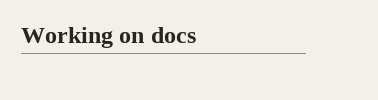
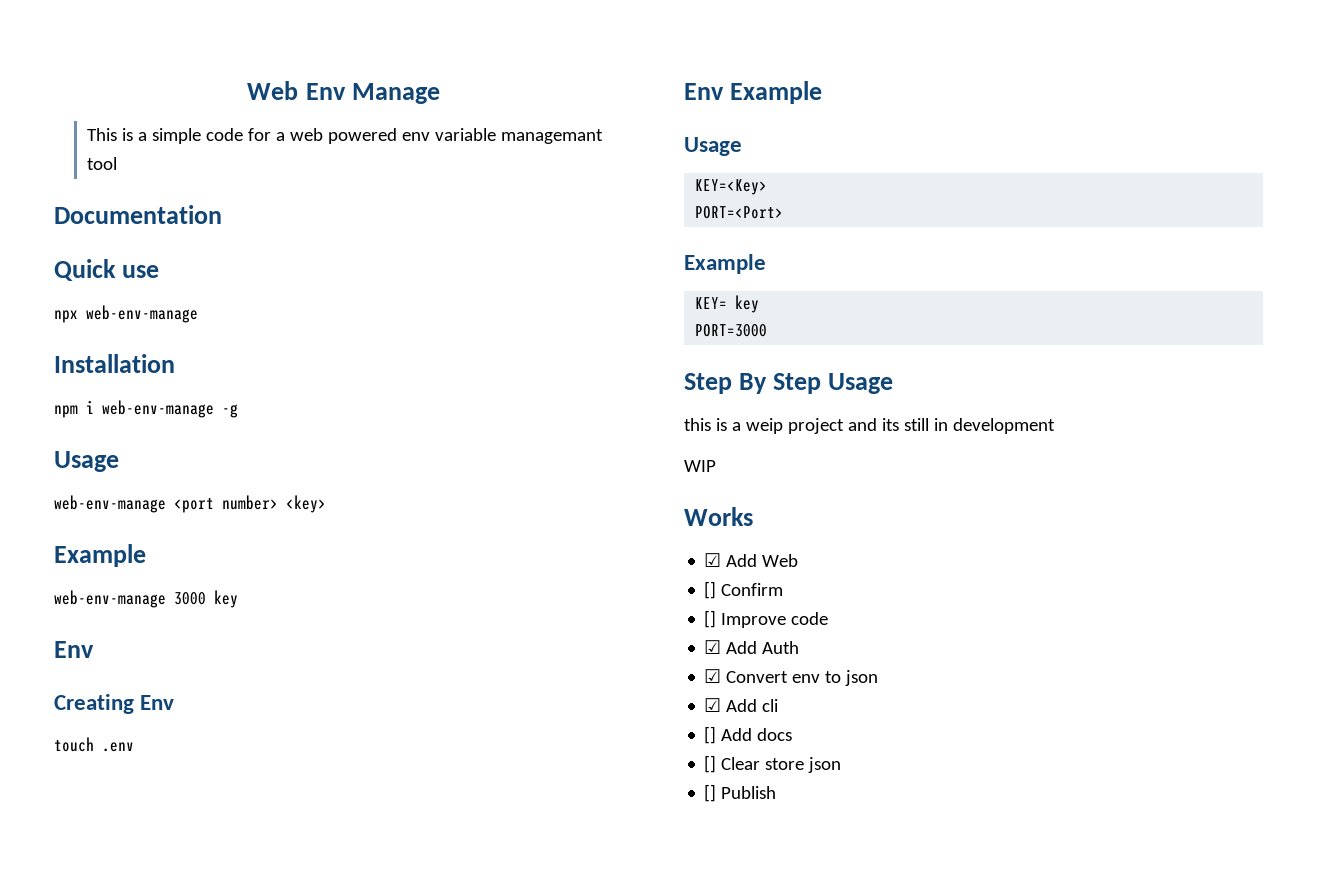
[21,27,196,48] Working on docs -> [247,81,440,104] [86,128,603,144] [86,157,117,170] [54,205,222,224] [54,259,160,281] [54,305,198,323] [54,354,175,373] [54,400,238,418] [54,451,119,472] [54,495,326,513] [54,544,146,567] [54,590,238,608] [54,641,94,658] [54,694,175,714] [54,737,134,752] [684,81,823,104] [684,137,742,156] [695,179,768,195] [695,206,784,219] [684,254,766,274] [695,295,760,313] [695,324,768,337] [684,373,894,394] [684,418,1055,434] [684,460,716,472] [684,507,753,526] [704,553,799,567] [704,581,784,599] [704,610,829,628] [704,640,800,654] [704,669,879,686] [704,698,779,712] [704,726,793,744] [704,755,842,773] [704,784,777,802] Web Env Manage // This is a simple code for a web powered env variable managemant tool // Documentation // Quick use // npx web-env-manage // Installation // npm i web-env-manage -g // Usage // web-env-manage <port number> <key> // Example // web-env-manage 3000 key // Env // Creating Env // touch .env // Env Example // Usage // KEY=<Key> // PORT=<Port> // Example // KEY= key // PORT=3000 // Step By Step Usage // this is a weip project and its still in development // WIP // Works // ☑ Add Web // [] Confirm // [] Improve code // ☑ Add Auth // ☑ Convert env to json // ☑ Add cli // [] Add docs // [] Clear store json // [] Publish

